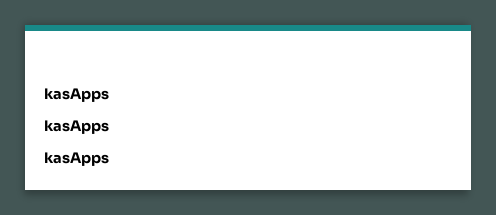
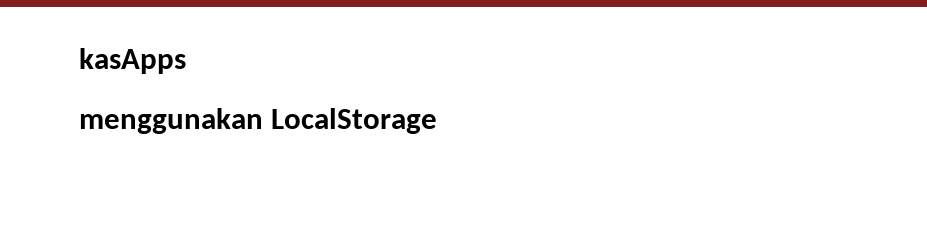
[44,88,109,102] [44,120,109,134] [44,152,109,166] kasApps // kasApps // kasApps -> [79,48,186,74] [79,108,438,134] kasApps // menggunakan LocalStorage

